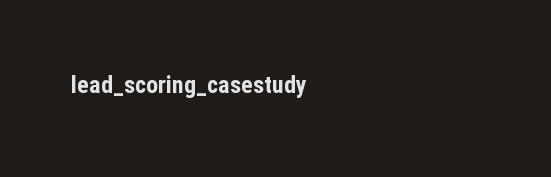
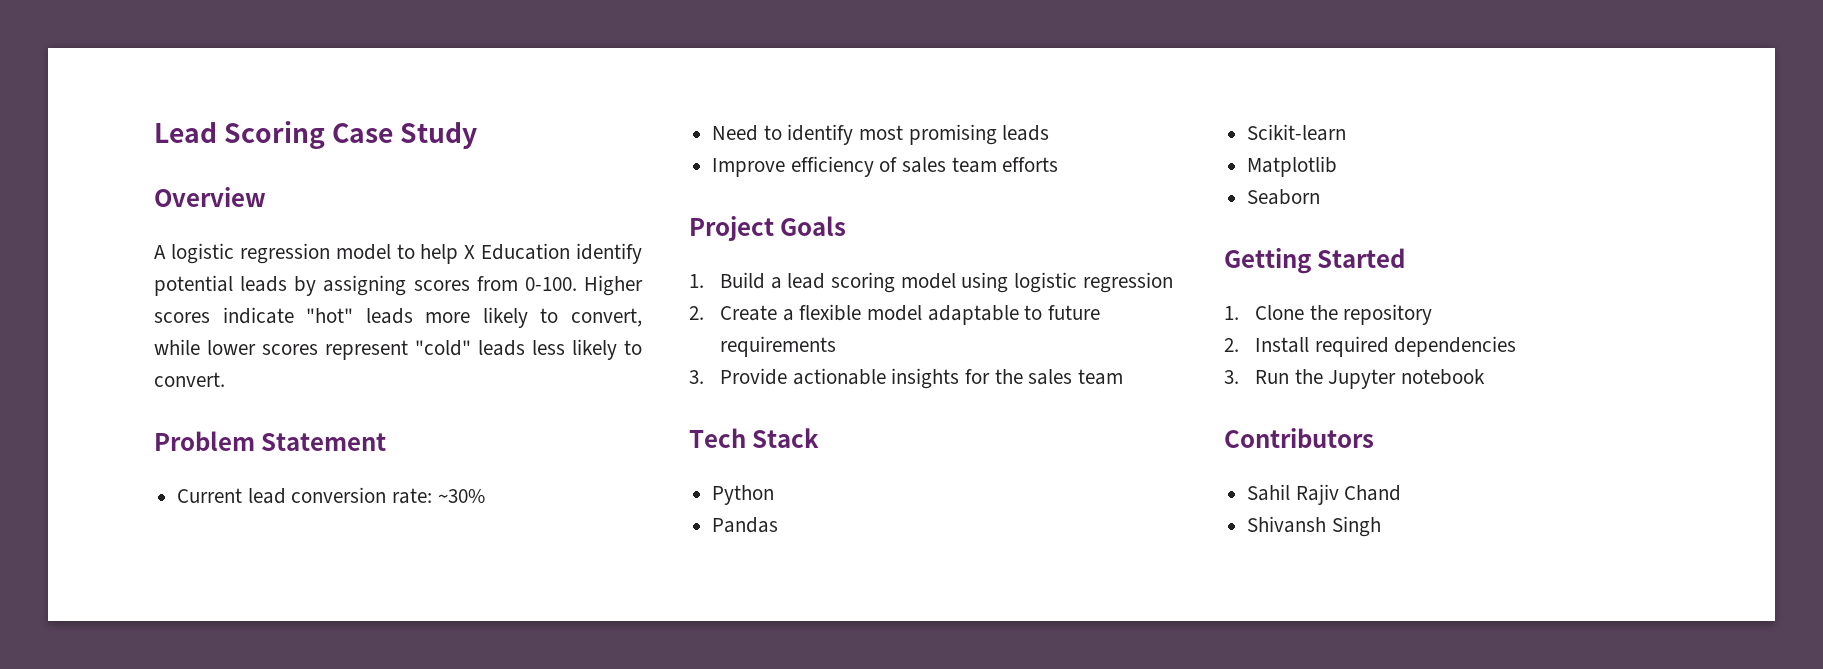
[71,75,307,98] lead_scoring_casestudy -> [154,121,478,149] [154,187,266,207] [154,243,642,264] [154,275,643,296] [154,307,642,328] [154,339,642,360] [154,372,225,387] [154,431,387,451] [177,487,485,504] [712,124,1050,145] [712,156,1059,177] [689,216,847,241] [689,272,1173,293] [689,304,1101,325] [720,336,837,357] [689,368,1124,389] [689,428,820,448] [712,485,775,505] [712,517,779,533] [1247,124,1347,141] [1247,156,1338,177] [1247,189,1321,205] [1224,248,1406,274] [1224,304,1433,325] [1224,336,1517,357] [1224,369,1486,389] [1224,428,1374,448] [1247,484,1402,505] [1247,516,1381,537] Lead Scoring Case Study // Overview // A logistic regression model to help X Education identify potential leads by assigning scores from 0-100. Higher scores indicate "hot" leads more likely to convert, while lower scores represent "cold" leads less likely to convert. // Problem Statement // Current lead conversion rate: ~30% // Need to identify most promising leads // Improve efficiency of sales team efforts // Project Goals // 1. Build a lead scoring model using logistic regression // 2. Create a flexible model adaptable to future requirements // 3. Provide actionable insights for the sales team // Tech Stack // Python // Pandas // Scikit-learn // Matplotlib // Seaborn // Getting Started // 1. Clone the repository // 2. Install required dependencies // 3. Run the Jupyter notebook // Contributors // Sahil Rajiv Chand // Shivansh Singh

